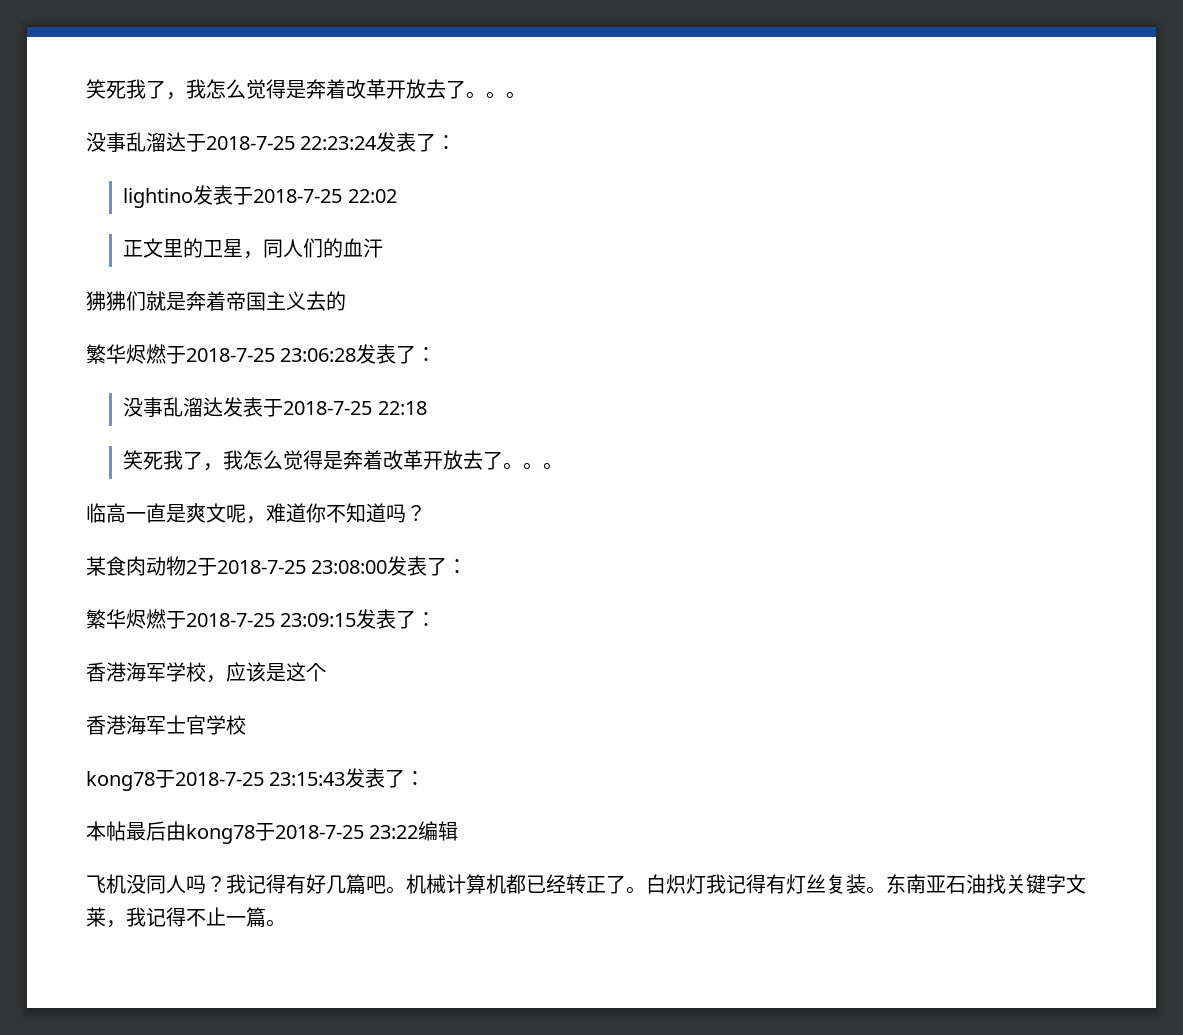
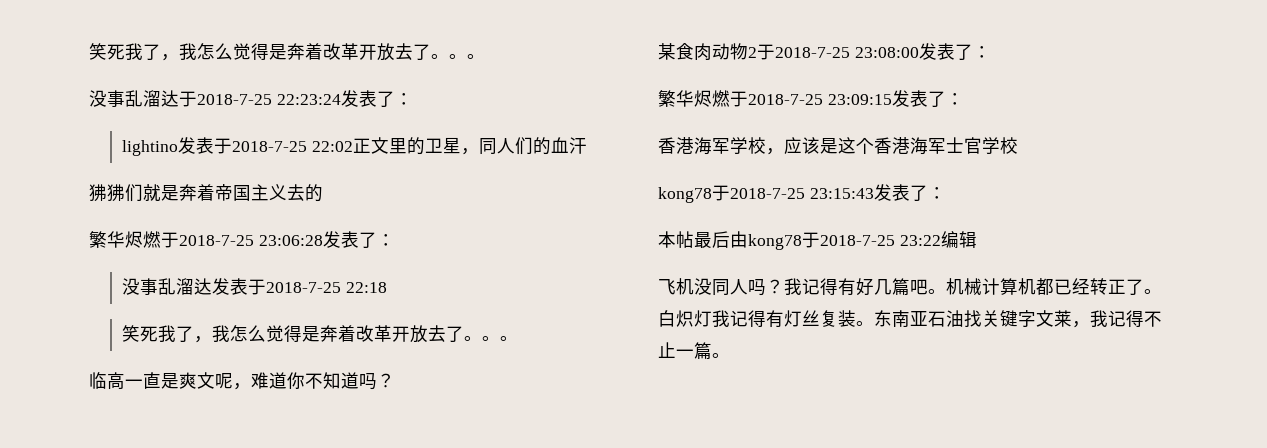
(397, 196) // -> (353, 146) none
(326, 672) // -> (874, 145) none

